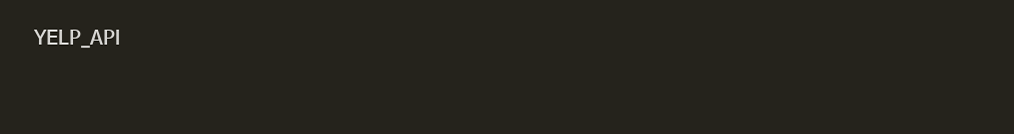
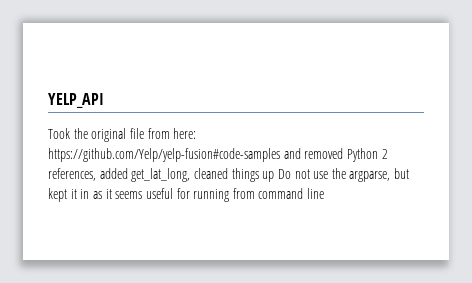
(121, 39) none -> [48,128,197,142] [48,148,388,162] [48,168,410,182] [48,188,325,202] // Took the original file from here: https://github.com/Yelp/yelp-fusion#code-samples and removed Python 2 references, added get_lat_long, cleaned things up Do not use the argparse, but kept it in as it seems useful for running from command line

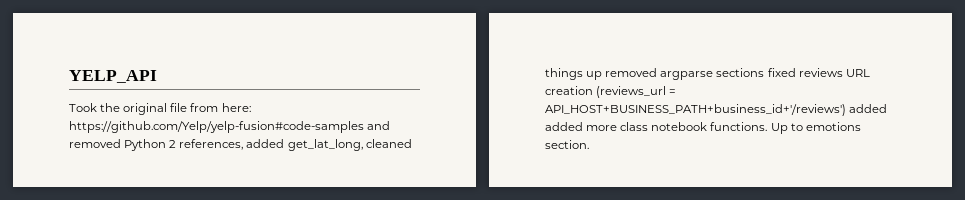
[277,168,410,182] [48,188,325,202] Do not use the argparse, but kept it in as it seems useful for running from command line -> [605,68,870,80] [545,86,677,98] [545,104,888,116] [545,122,861,134] [545,140,589,149] removed argparse sections fixed reviews URL creation (reviews_url = API_HOST+BUSINESS_PATH+business_id+'/reviews') added added more class notebook functions. Up to emotions section.

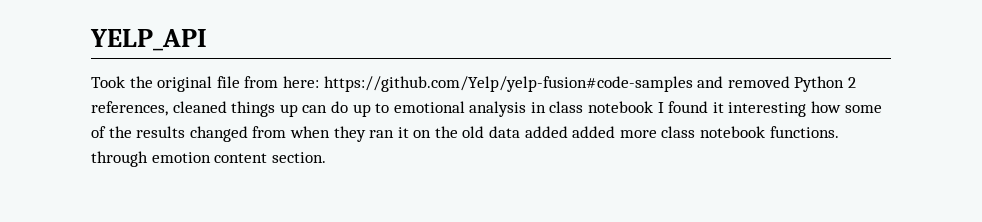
[246,139,363,151] added get_lat_long, -> (168, 108) none
[605,68,870,80] [545,86,677,98] [545,104,846,116] removed argparse sections fixed reviews URL creation (reviews_url = API_HOST+BUSINESS_PATH+business_id+'/reviews') -> [302,101,882,117] [91,126,521,142] can do up to emotional analysis in class notebook I found it interesting how some of the results changed from when they ran it on the old data
[770,122,861,134] Up to emotions -> [91,151,268,167] through emotion content

